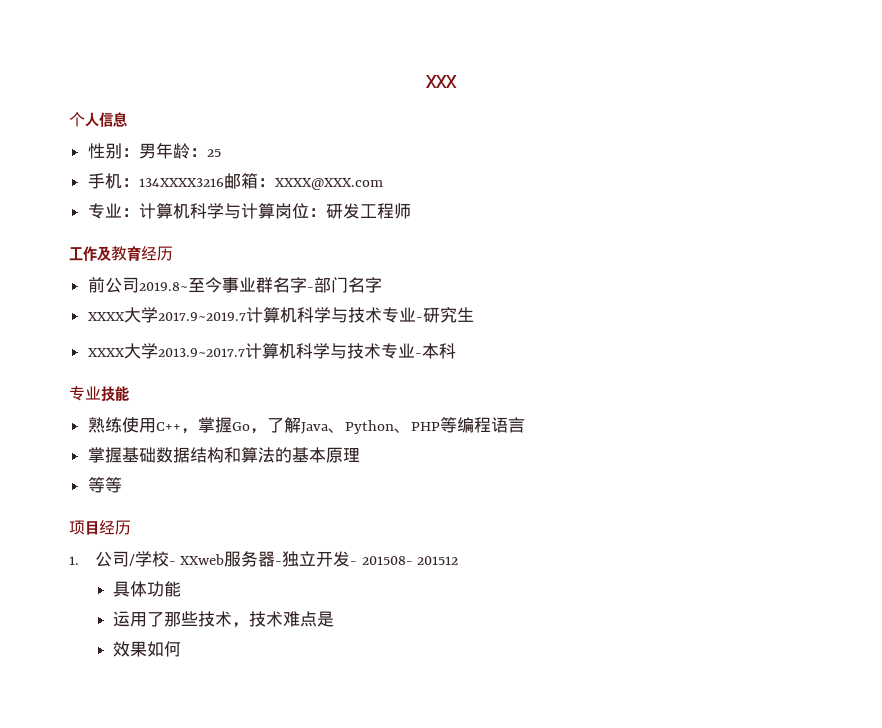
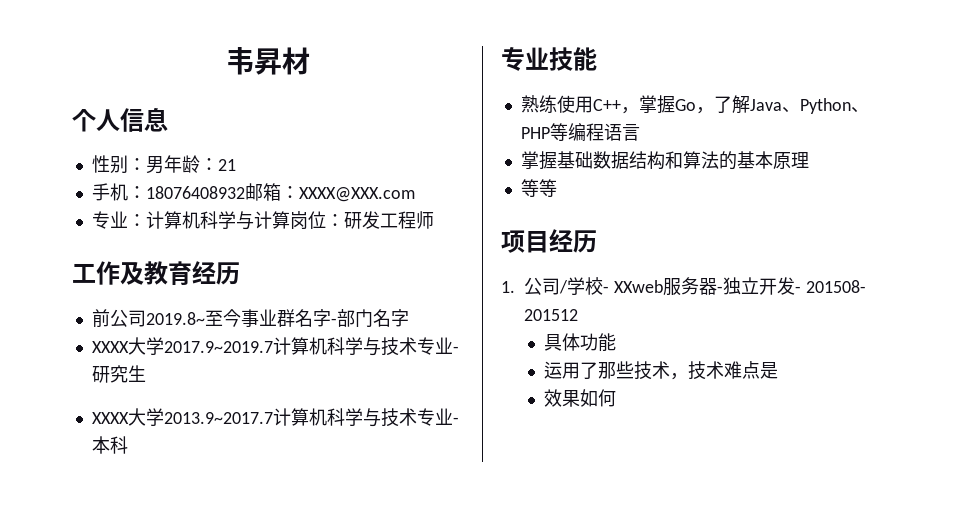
[425,75,457,88] XXX -> [225,47,310,75] 韦昇材
[206,149,221,157] 25 -> [217,159,236,171] 21
[138,178,224,187] 134XXXX3216 -> [145,186,245,199] 18076408932

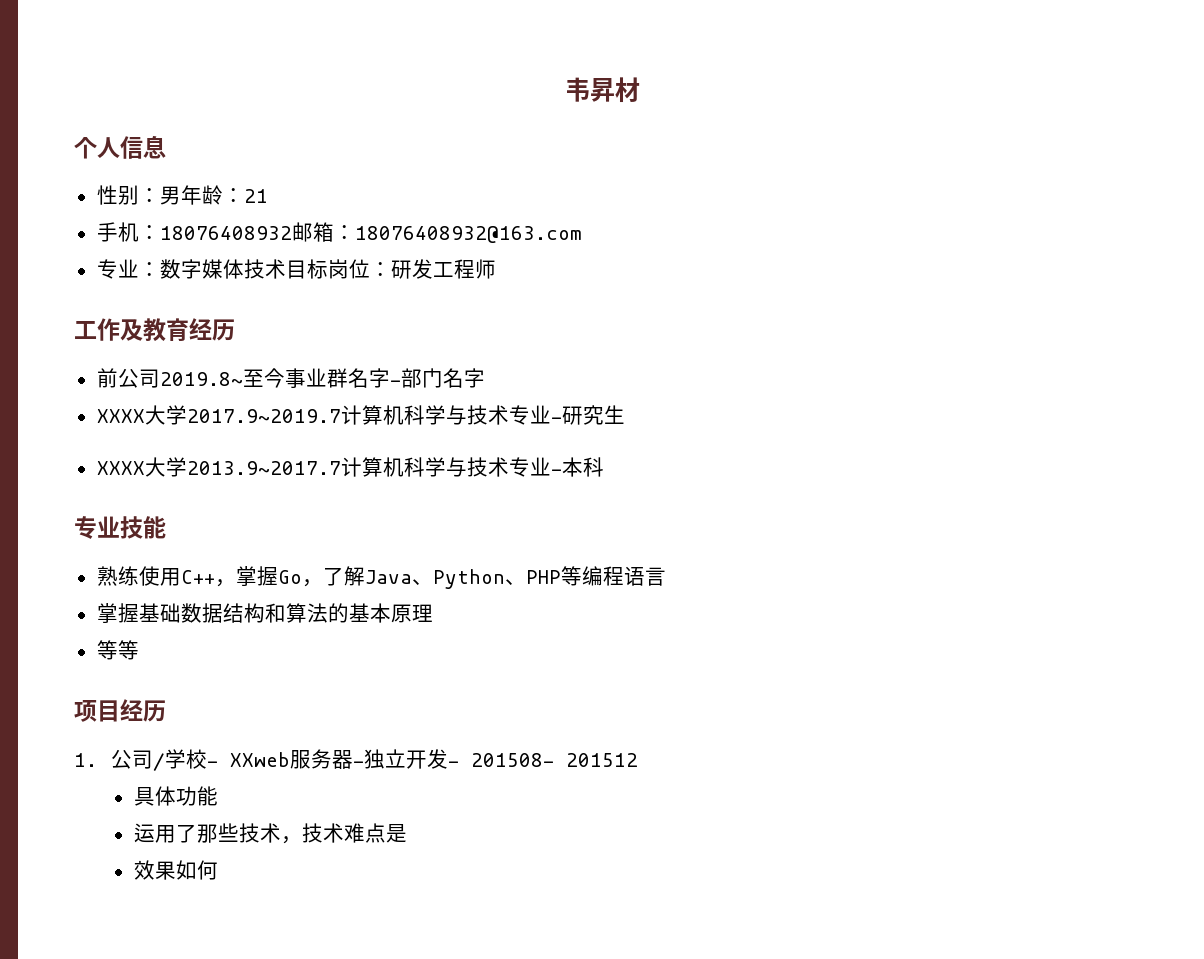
[298,187,415,202] XXXX@XXX.com -> [354,226,582,243] 18076408932@163.com
[145,211,290,230] 计算机科学与计算 -> [159,259,328,279] 数字媒体技术目标

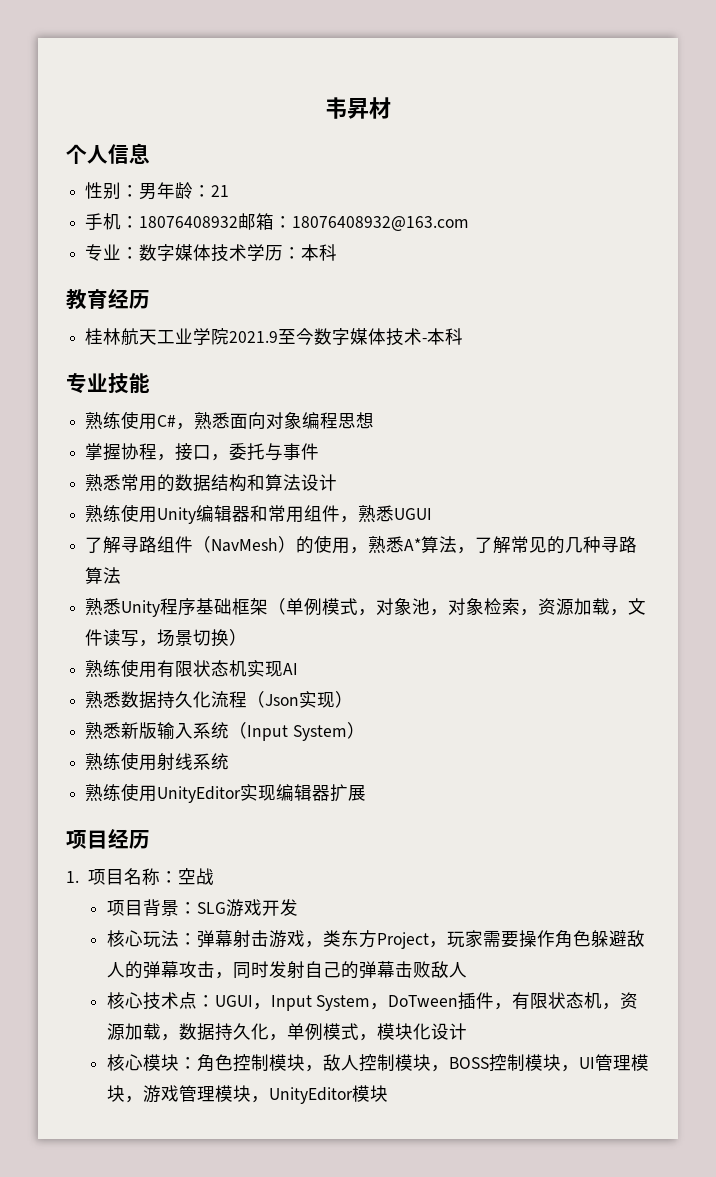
[285,259,496,279] [74,318,235,342] [96,368,485,388] [96,405,625,425] [96,457,551,477] 目标岗位：研发工程师 // 工作及教育经历 // 前公司2019.8~至今事业群名字-部门名字 // XXXX大学2017.9~2019.7计算机科学与技术专业-研究生 // XXXX大学2013.9~2017.7计算机科学与技术专业 -> [247,244,338,261] [66,289,150,310] [85,328,423,346] 学历：本科 // 教育经历 // 桂林航天工业学院2021.9至今数字媒体技术
[180,566,666,589] [96,603,433,623] [96,640,139,660] [74,699,166,722] [74,749,638,771] [133,786,218,806] [133,823,407,844] [133,860,218,880] C++，掌握Go，了解Java、Python、PHP等编程语言 // 掌握基础数据结构和算法的基本原理 // 等等 // 项目经历 // 1.公司/学校- XXweb服务器-独立开发- 201508- 201512 // 具体功能 // 运用了那些技术，技术难点是 // 效果如何 -> [157,412,375,430] [85,443,320,461] [85,474,338,492] [85,504,433,524] [85,535,638,554] [85,567,122,584] [85,598,647,617] [85,629,248,647] [85,659,299,678] [85,691,354,709] [85,722,365,741] [85,752,230,771] [85,783,367,803] [66,829,150,849] [66,868,214,886] [106,899,298,917] [106,930,645,949] [106,961,467,979] [106,992,639,1011] [106,1023,467,1041] [106,1054,649,1072] [106,1085,388,1104] C#，熟悉面向对象编程思想 // 掌握协程，接口，委托与事件 // 熟悉常用的数据结构和算法设计 // 熟练使用Unity编辑器和常用组件，熟悉UGUI // 了解寻路组件（NavMesh）的使用，熟悉A*算法，了解常见的几种寻路算法 // 熟悉Unity程序基础框架（单例模式，对象池，对象检索，资源加载，文件读写，场景切换） // 熟练使用有限状态机实现AI // 熟悉数据持久化流程（Json实现） // 熟悉新版输入系统（Input System） // 熟练使用射线系统 // 熟练使用UnityEditor实现编辑器扩展 // 项目经历 // 1.项目名称：空战 // 项目背景：SLG游戏开发 // 核心玩法：弹幕射击游戏，类东方Project，玩家需要操作角色躲避敌人的弹幕攻击，同时发射自己的弹幕击败敌人 // 核心技术点：UGUI，Input System，DoTween插件，有限状态机，资源加载，数据持久化，单例模式，模块化设计 // 核心模块：角色控制模块，敌人控制模块，BOSS控制模块，UI管理模块，游戏管理模块，UnityEditor模块

